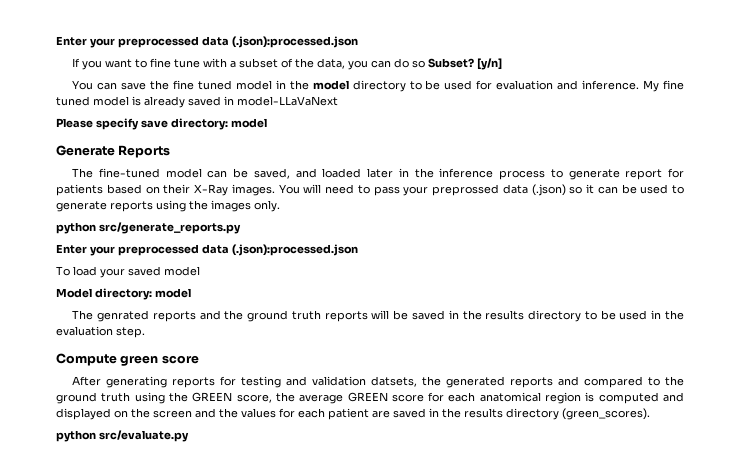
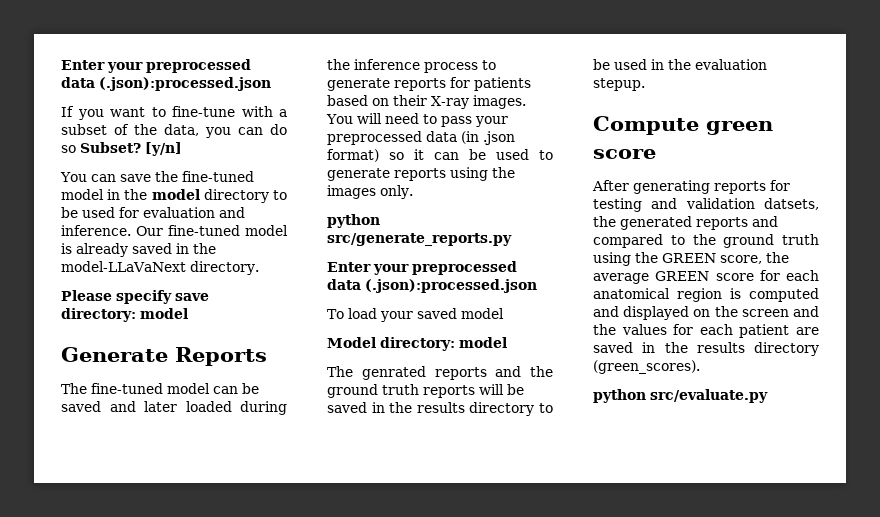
[150,58,201,68] fine tune -> [172,106,235,117] fine-tune
[172,80,232,90] fine tuned -> [181,171,254,182] fine-tuned
[643,80,684,92] [56,96,90,106] My fine tuned -> [136,225,240,236] Our fine-tuned
(234, 100) none -> [193,243,216,254] the
(338, 101) none -> [189,261,259,275] directory.
[253,168,409,179] saved, and loaded later in -> [61,401,287,415] saved and later loaded during
[625,169,663,180] report -> [394,78,446,91] reports
[194,184,228,196] X-Ray -> [431,96,469,109] X-ray
[432,184,566,196] preprossed data (.json) -> [327,131,515,145] [327,149,379,162] preprocessed data (in .json format)
[116,327,145,338] step. -> [593,78,645,91] stepup.

